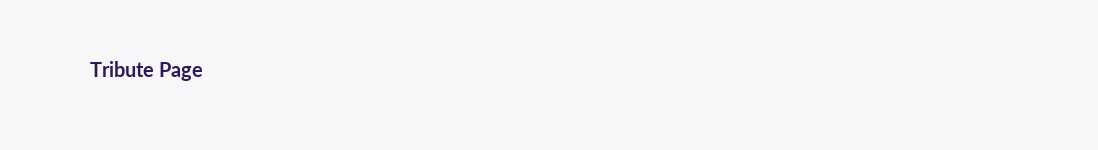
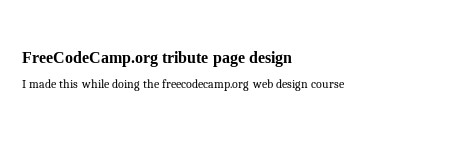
[90,61,204,81] Tribute Page -> [22,51,292,67] [22,79,346,91] FreeCodeCamp.org tribute page design // I made this while doing the freecodecamp.org web design course

